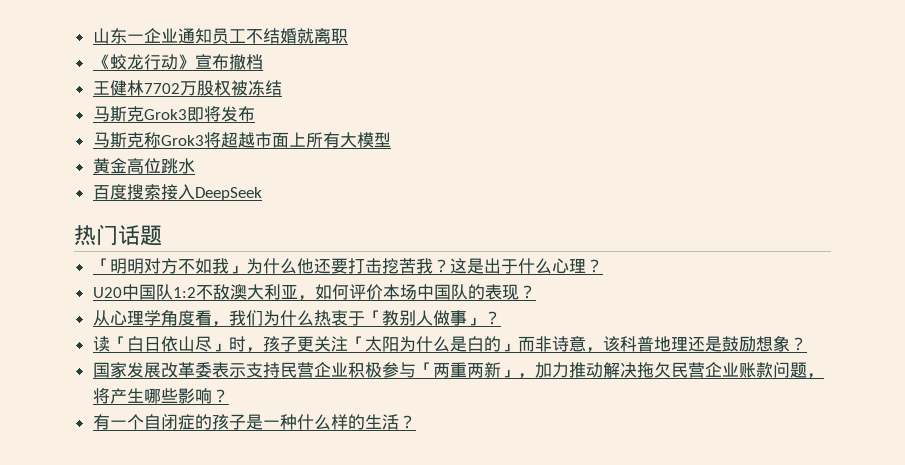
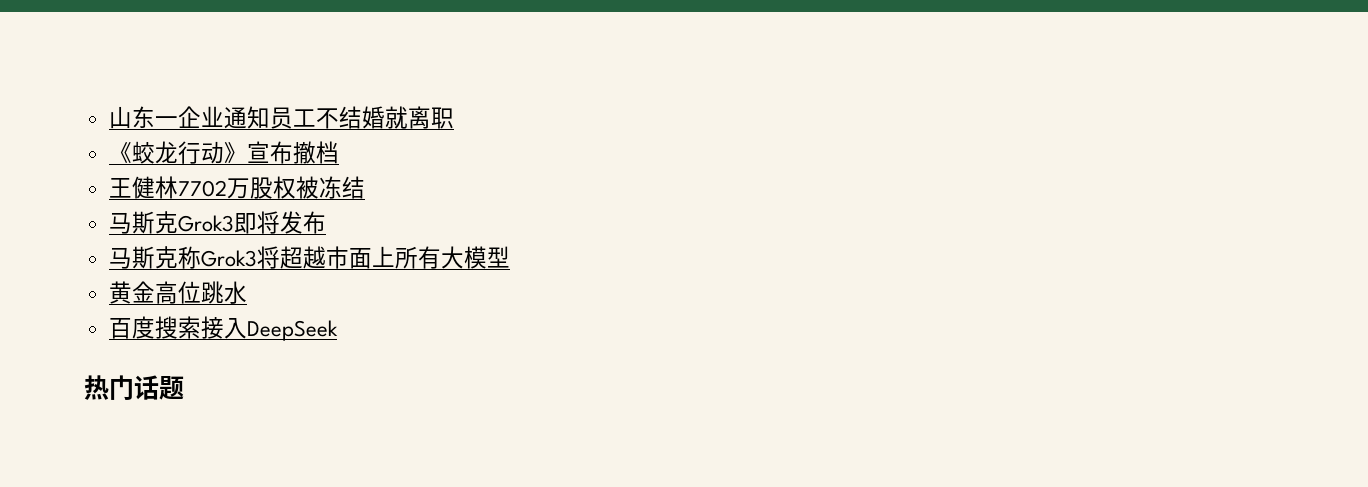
[92,258,603,274] [92,284,536,301] [92,309,501,327] [92,335,807,353] [92,362,824,379] [92,388,229,404] [92,414,416,430] // 「明明对方不如我」为什么他还要打击挖苦我？这是出于什么心理？ // U20中国队1:2不敌澳大利亚，如何评价本场中国队的表现？ // 从心理学角度看，我们为什么热衷于「教别人做事」？ // 读「白日依山尽」时，孩子更关注「太阳为什么是白的」而非诗意，该科普地理还是鼓励想象？ // 国家发展改革委表示支持民营企业积极参与「两重两新」，加力推动解决拖欠民营企业账款问题，将产生哪些影响？ // 有一个自闭症的孩子是一种什么样的生活？ -> (184, 388) none

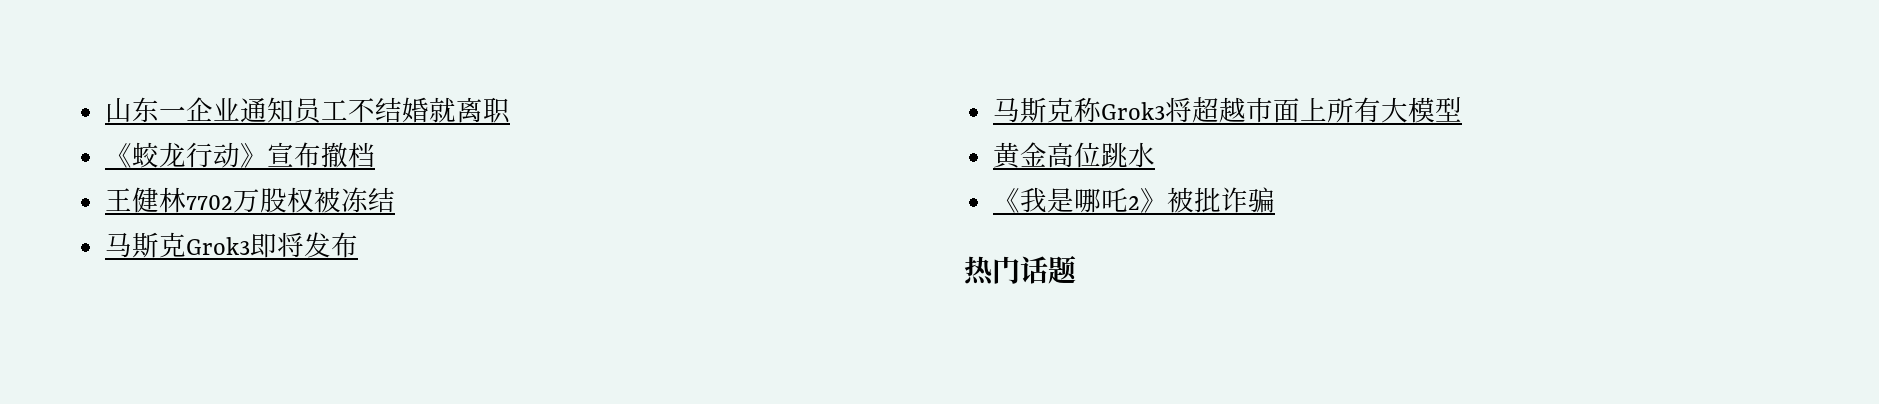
[108,316,338,341] 百度搜索接入DeepSeek -> [993,187,1276,213] 《我是哪吒2》被批诈骗

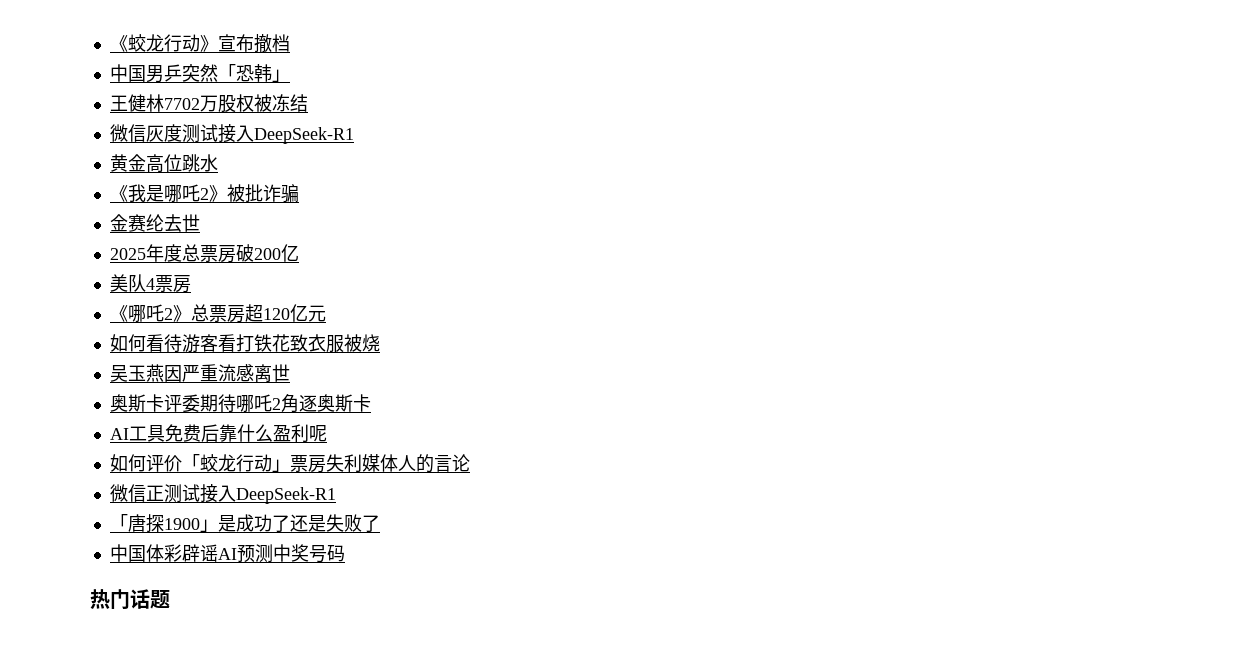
[105,97,512,124] 山东一企业通知员工不结婚就离职 // -> (109, 43) none
(376, 155) none -> [109,64,290,83] // 中国男乒突然「恐韩」
[105,232,359,258] [993,97,1463,123] 马斯克Grok3即将发布 // 马斯克称Grok3将超越市面上所有大模型 -> [109,124,354,144] 微信灰度测试接入DeepSeek-R1
(1276, 200) none -> [109,214,200,232] [109,244,299,263] [109,274,191,293] [109,304,326,323] [109,334,380,353] [109,364,290,382] [109,394,371,413] [109,424,327,442] [109,454,470,473] [109,484,336,504] [109,514,380,533] [109,544,345,563] // 金赛纶去世 // 2025年度总票房破200亿 // 美队4票房 // 《哪吒2》总票房超120亿元 // 如何看待游客看打铁花致衣服被烧 // 吴玉燕因严重流感离世 // 奥斯卡评委期待哪吒2角逐奥斯卡 // AI工具免费后靠什么盈利呢 // 如何评价「蛟龙行动」票房失利媒体人的言论 // 微信正测试接入DeepSeek-R1 // 「唐探1900」是成功了还是失败了 // 中国体彩辟谣AI预测中奖号码

